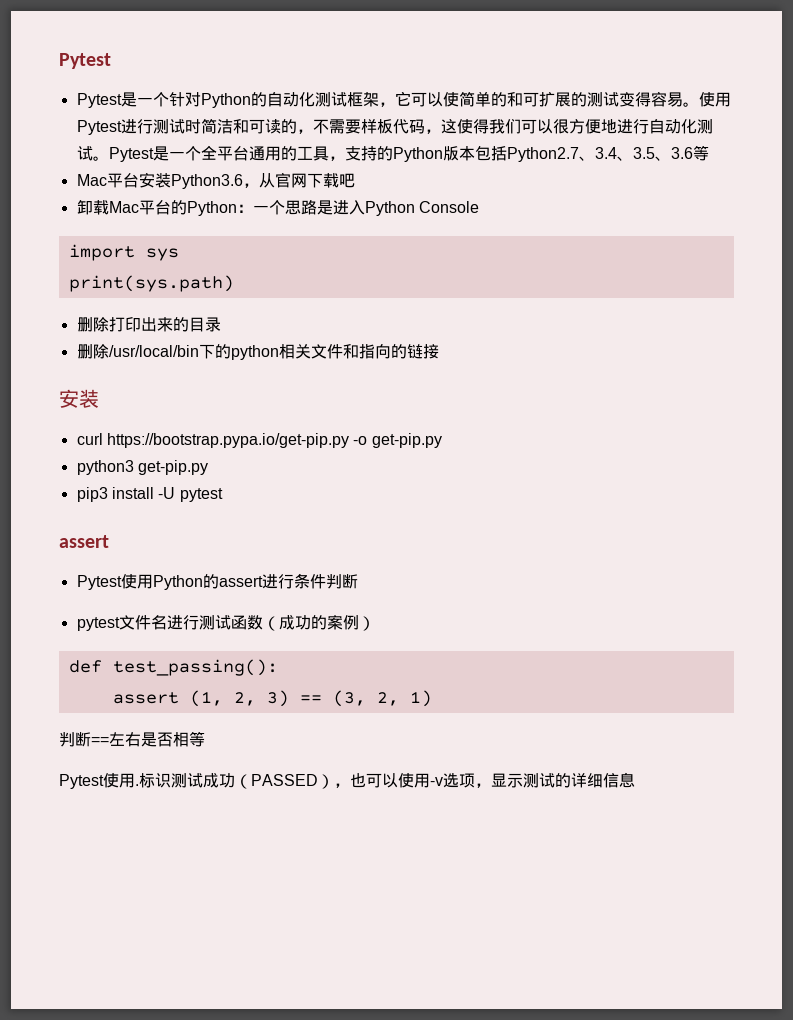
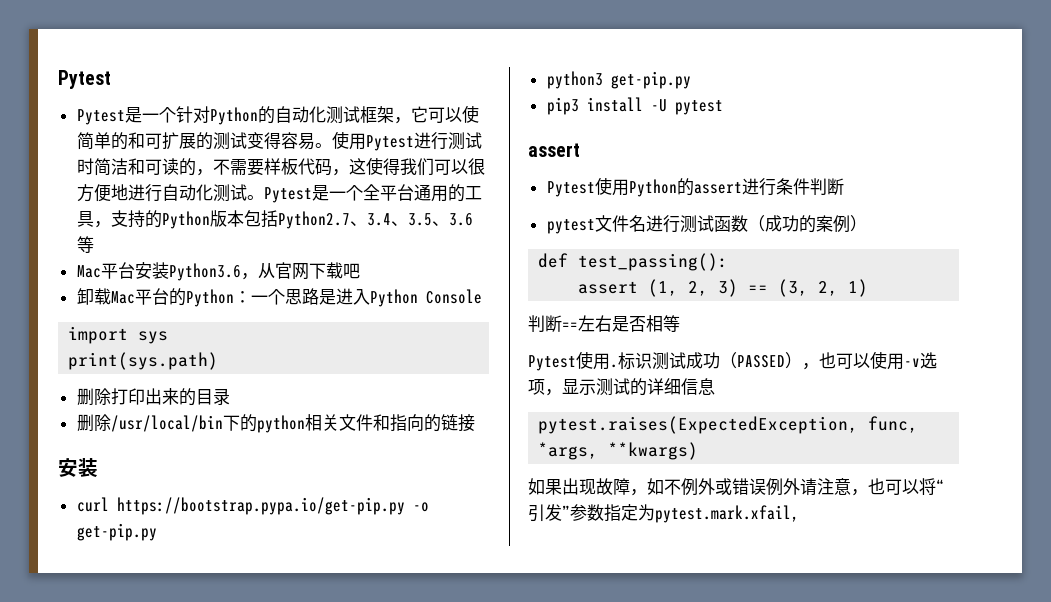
(635, 780) none -> [538,416,919,434] [538,442,699,460] [528,478,944,496] [528,504,799,523] // pytest.raises(ExpectedException, func, *args, **kwargs) // 如果出现故障，如不例外或错误例外请注意，也可以将“引发”参数指定为pytest.mark.xfail,

